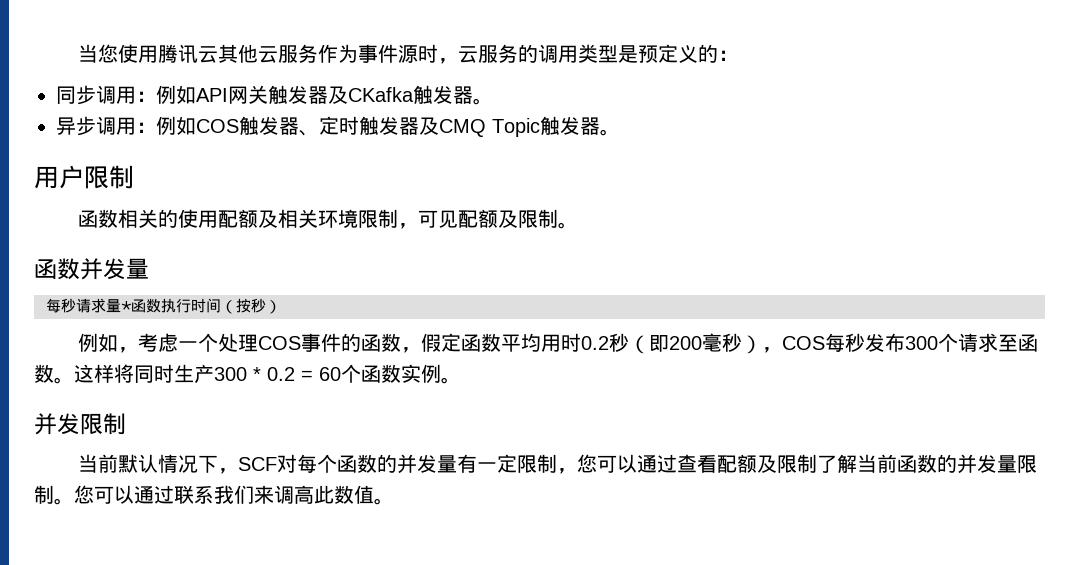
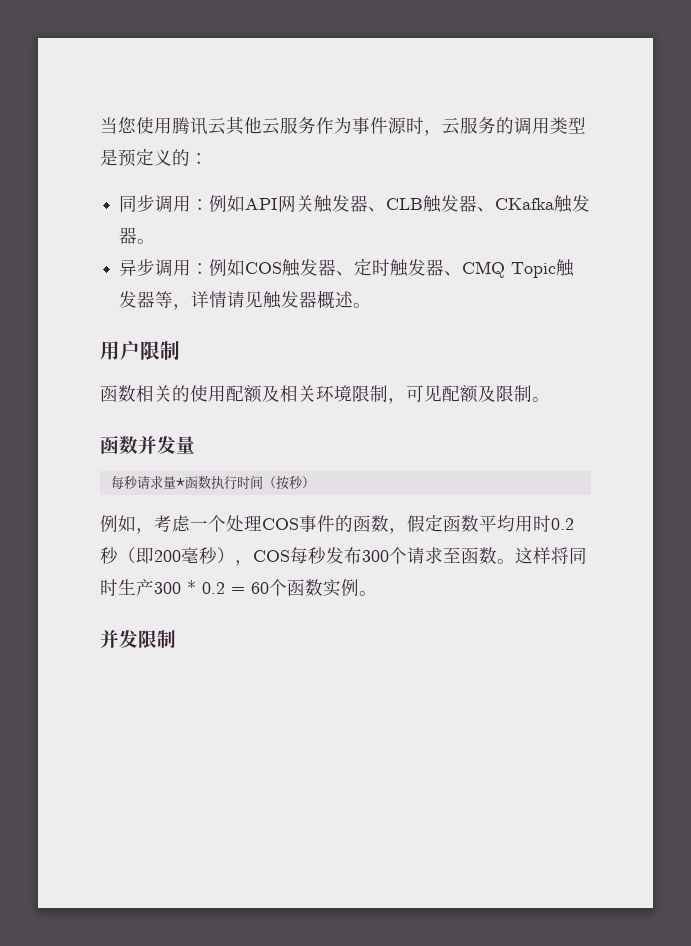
[328,86,348,104] 及 -> [368,195,496,213] 、CLB触发器、
[419,117,439,135] 及 -> [444,271,463,276] 、
(600, 126) none -> [155,290,354,310] 等，详情请见触发器概述
[77,454,1037,474] [34,485,394,505] // 当前默认情况下，SCF对每个函数的并发量有一定限制，您可以通过查看配额及限制了解当前函数的并发量限制。您可以通过联系我们来调高此数值。 -> (176, 639) none

